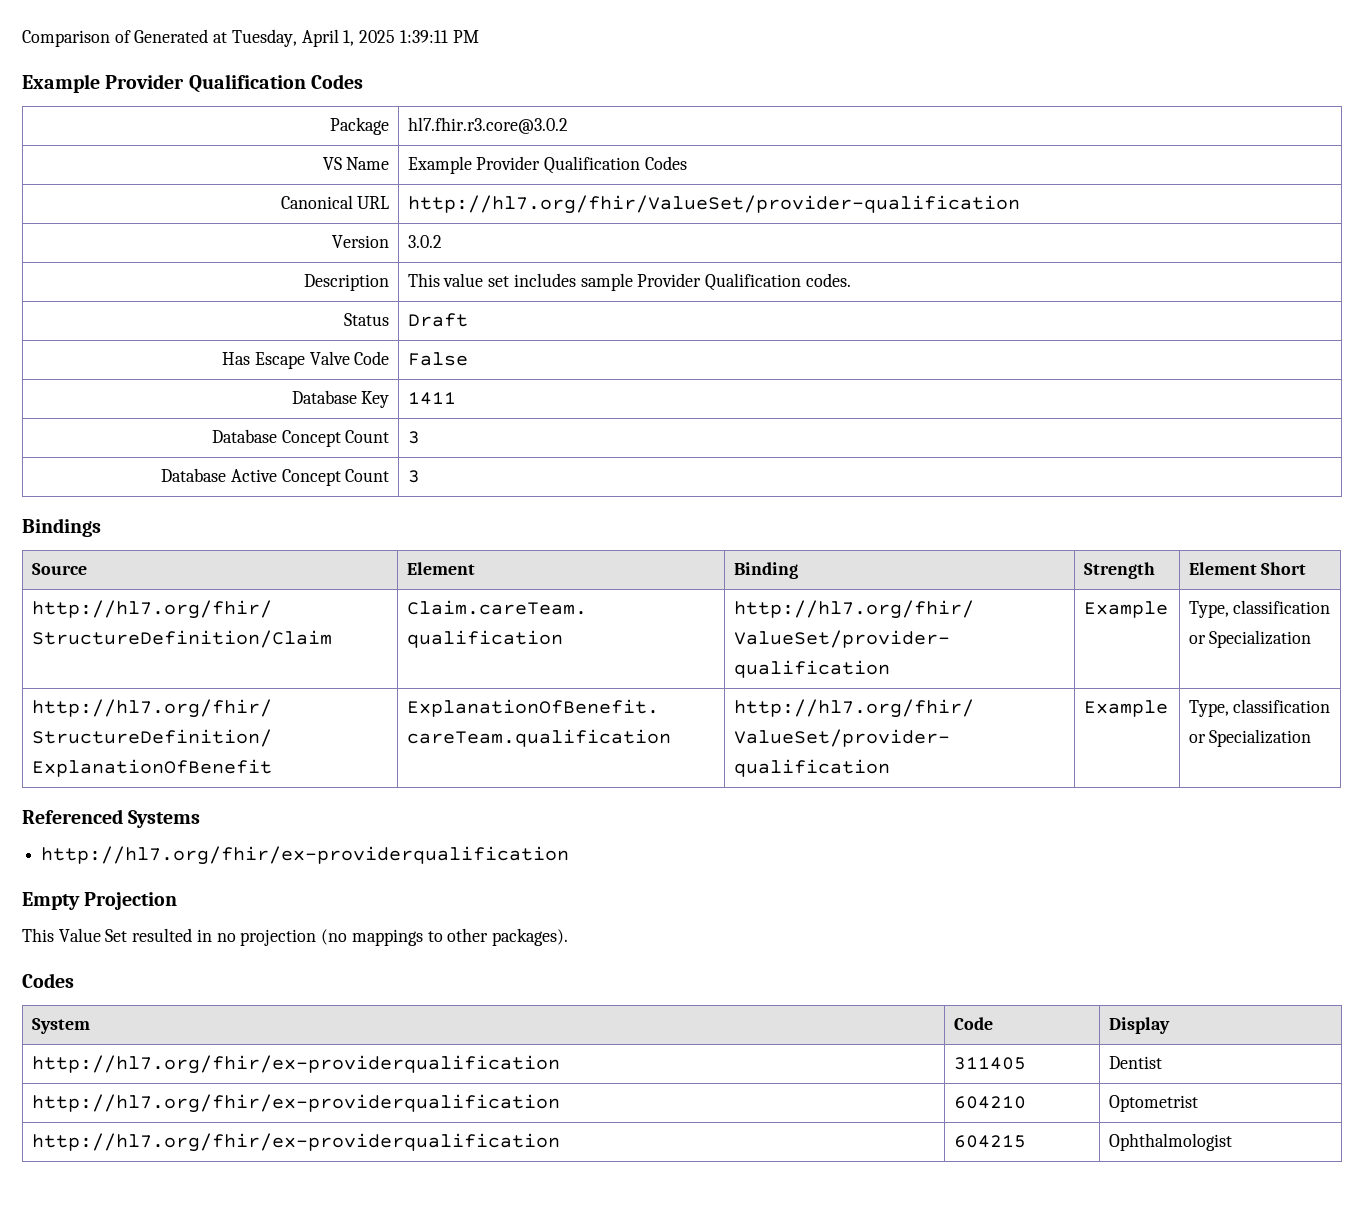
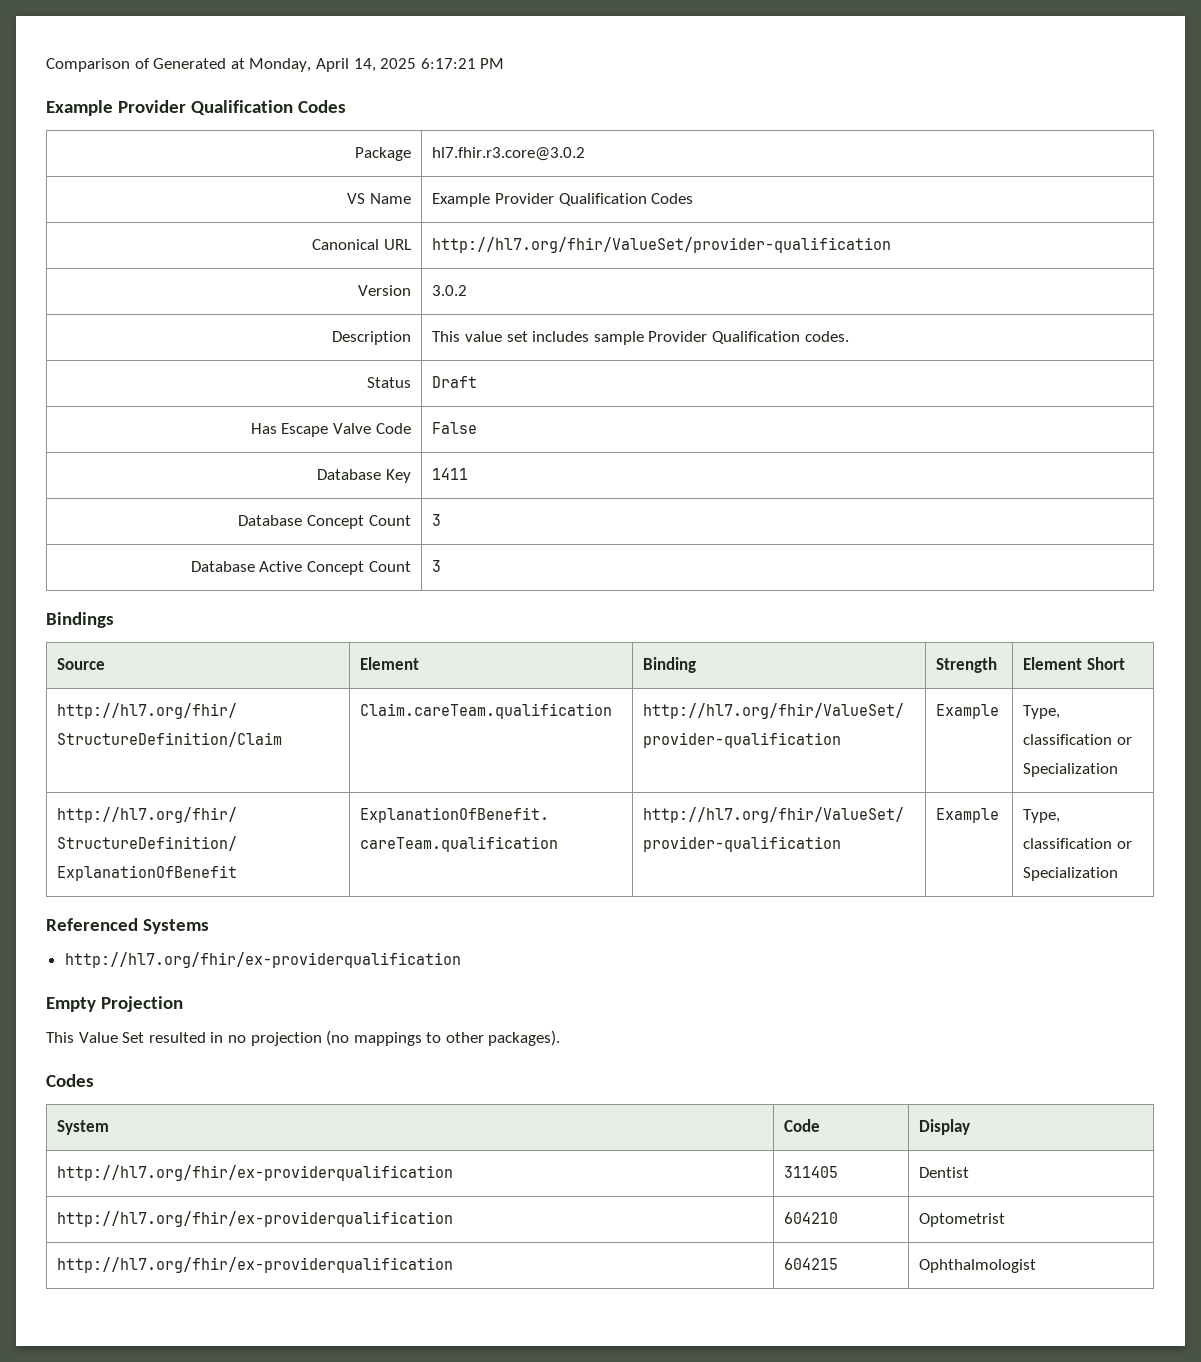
[231,29,448,47] Tuesday, April 1, 2025 1:39:11 -> [249,58,476,72] Monday, April 14, 2025 6:17:21

